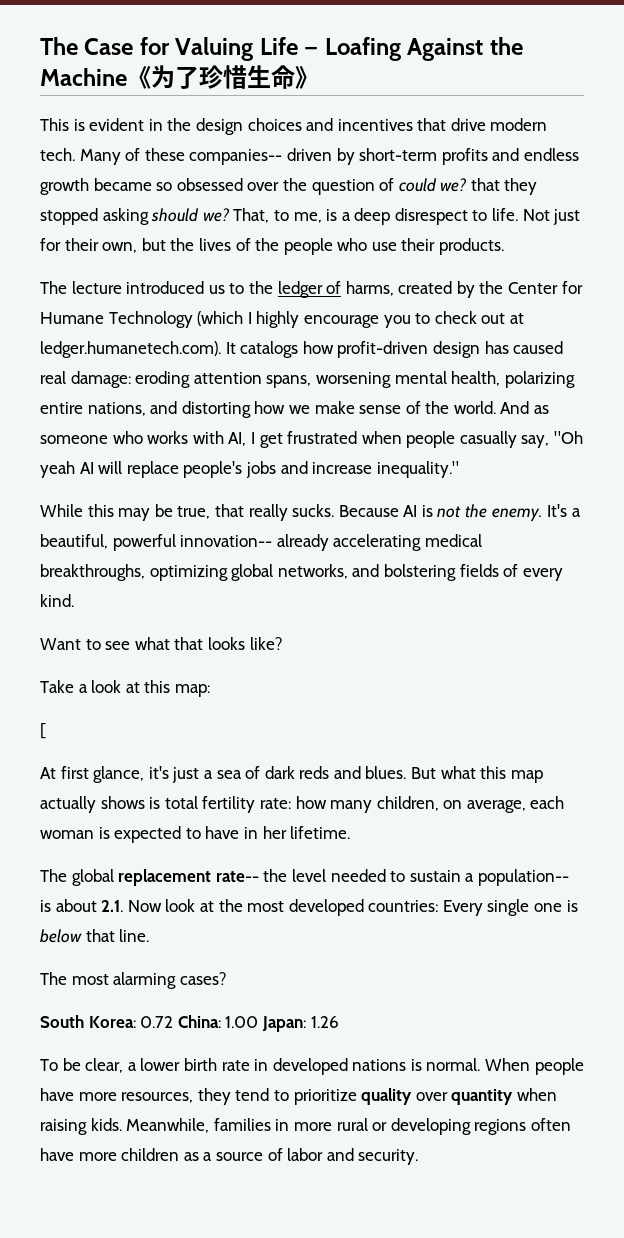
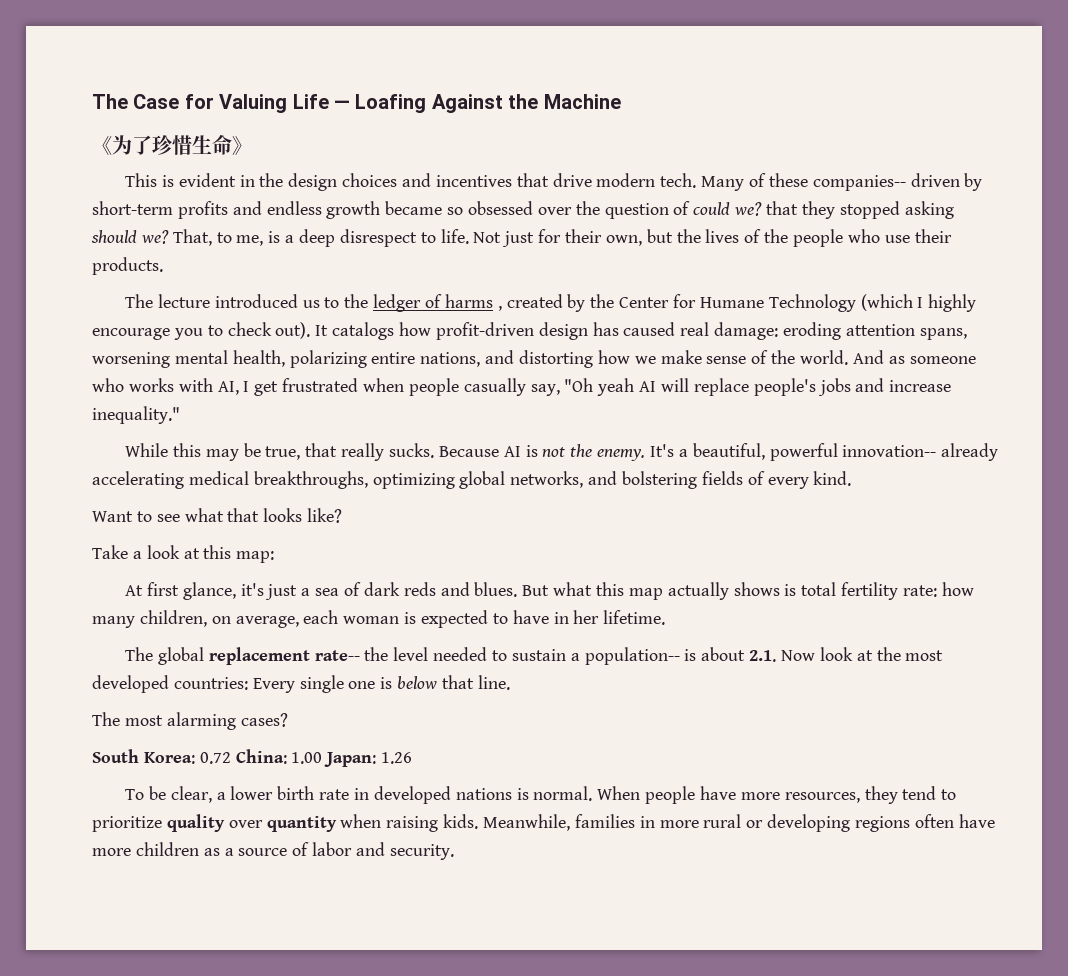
(127, 77) none -> (621, 101) //
[345,281,394,296] harms, -> [444,294,502,311] harms ,
[481,313,524,324] [40,341,221,358] out at ledger.humanetech.com). -> [275,322,311,339] out).
[40,723,46,739] // [ -> (275, 557) none

